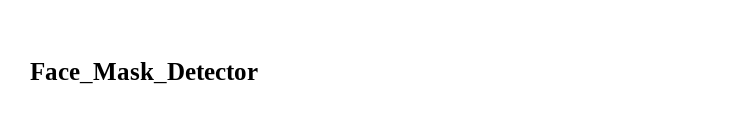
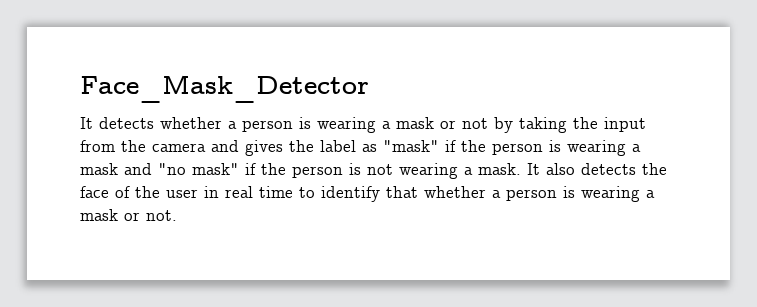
(258, 73) none -> [80,117,646,133] [80,140,641,156] [80,163,667,179] [80,186,655,202] [80,209,177,221] // It detects whether a person is wearing a mask or not by taking the input from the camera and gives the label as "mask" if the person is wearing a mask and "no mask" if the person is not wearing a mask. It also detects the face of the user in real time to identify that whether a person is wearing a mask or not.

